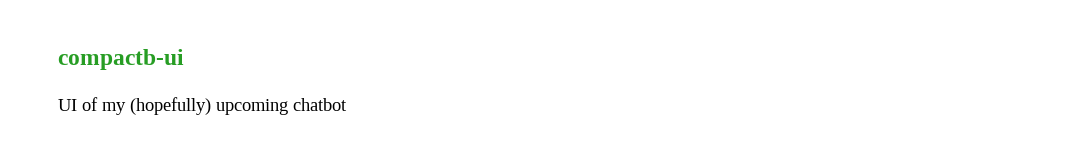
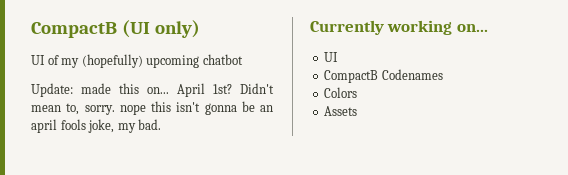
[58,49,184,70] compactb-ui -> [31,20,200,38] CompactB (UI only)
(347, 104) none -> [31,83,274,97] [31,101,273,115] [31,119,162,133] [310,20,488,35] [324,52,339,62] [324,69,443,83] [324,87,358,98] [324,106,358,116] // Update: made this on... April 1st? Didn't mean to, sorry. nope this isn't gonna be an april fools joke, my bad. // Currently working on... // UI // CompactB Codenames // Colors // Assets

